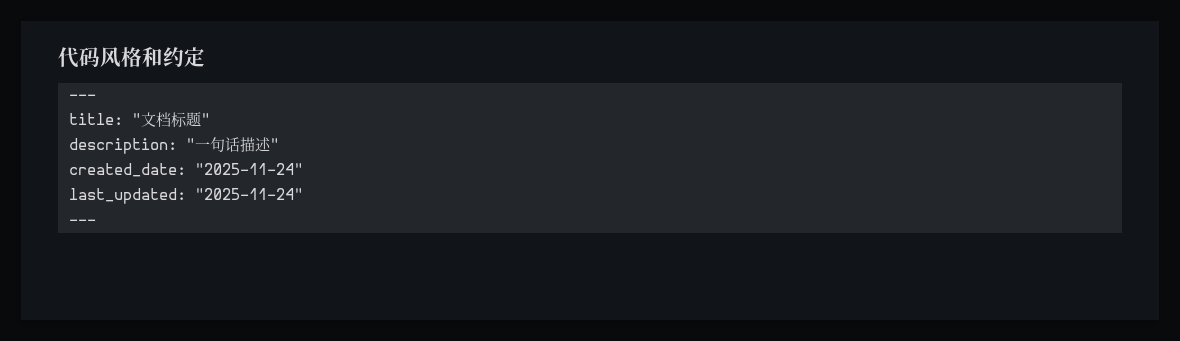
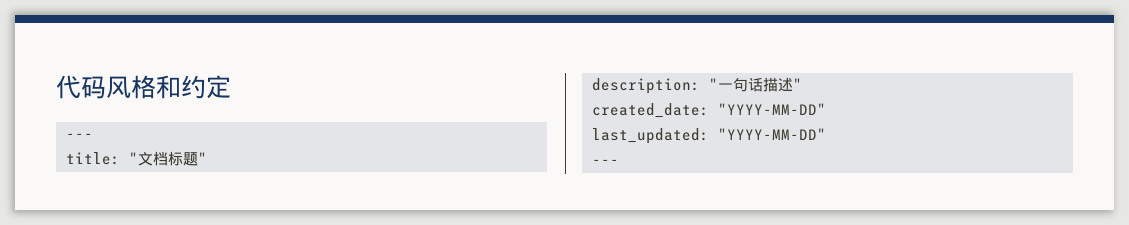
[195,163,304,175] "2025-11-24" -> [717,103,826,115] "YYYY-MM-DD"
[195,188,304,200] "2025-11-24" -> [717,128,826,140] "YYYY-MM-DD"

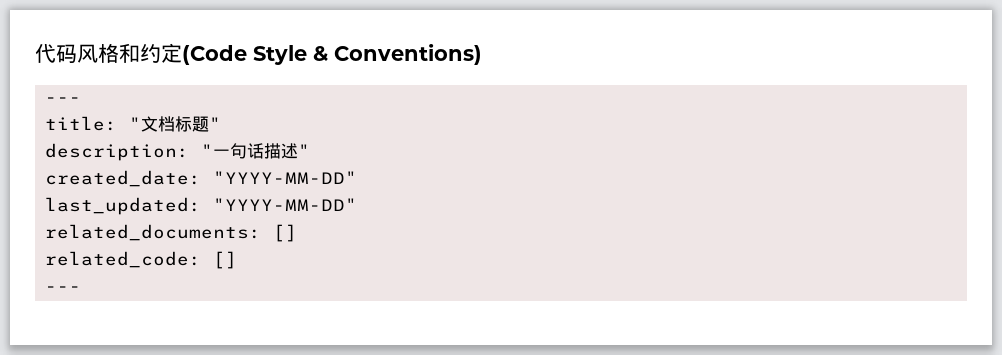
(231, 87) none -> [182,44,482,65] (Code Style & Conventions)
(826, 134) none -> [44,224,297,242] [44,251,237,269] // related_documents: [] // related_code: []

